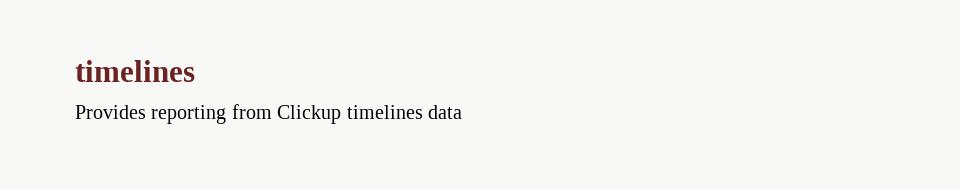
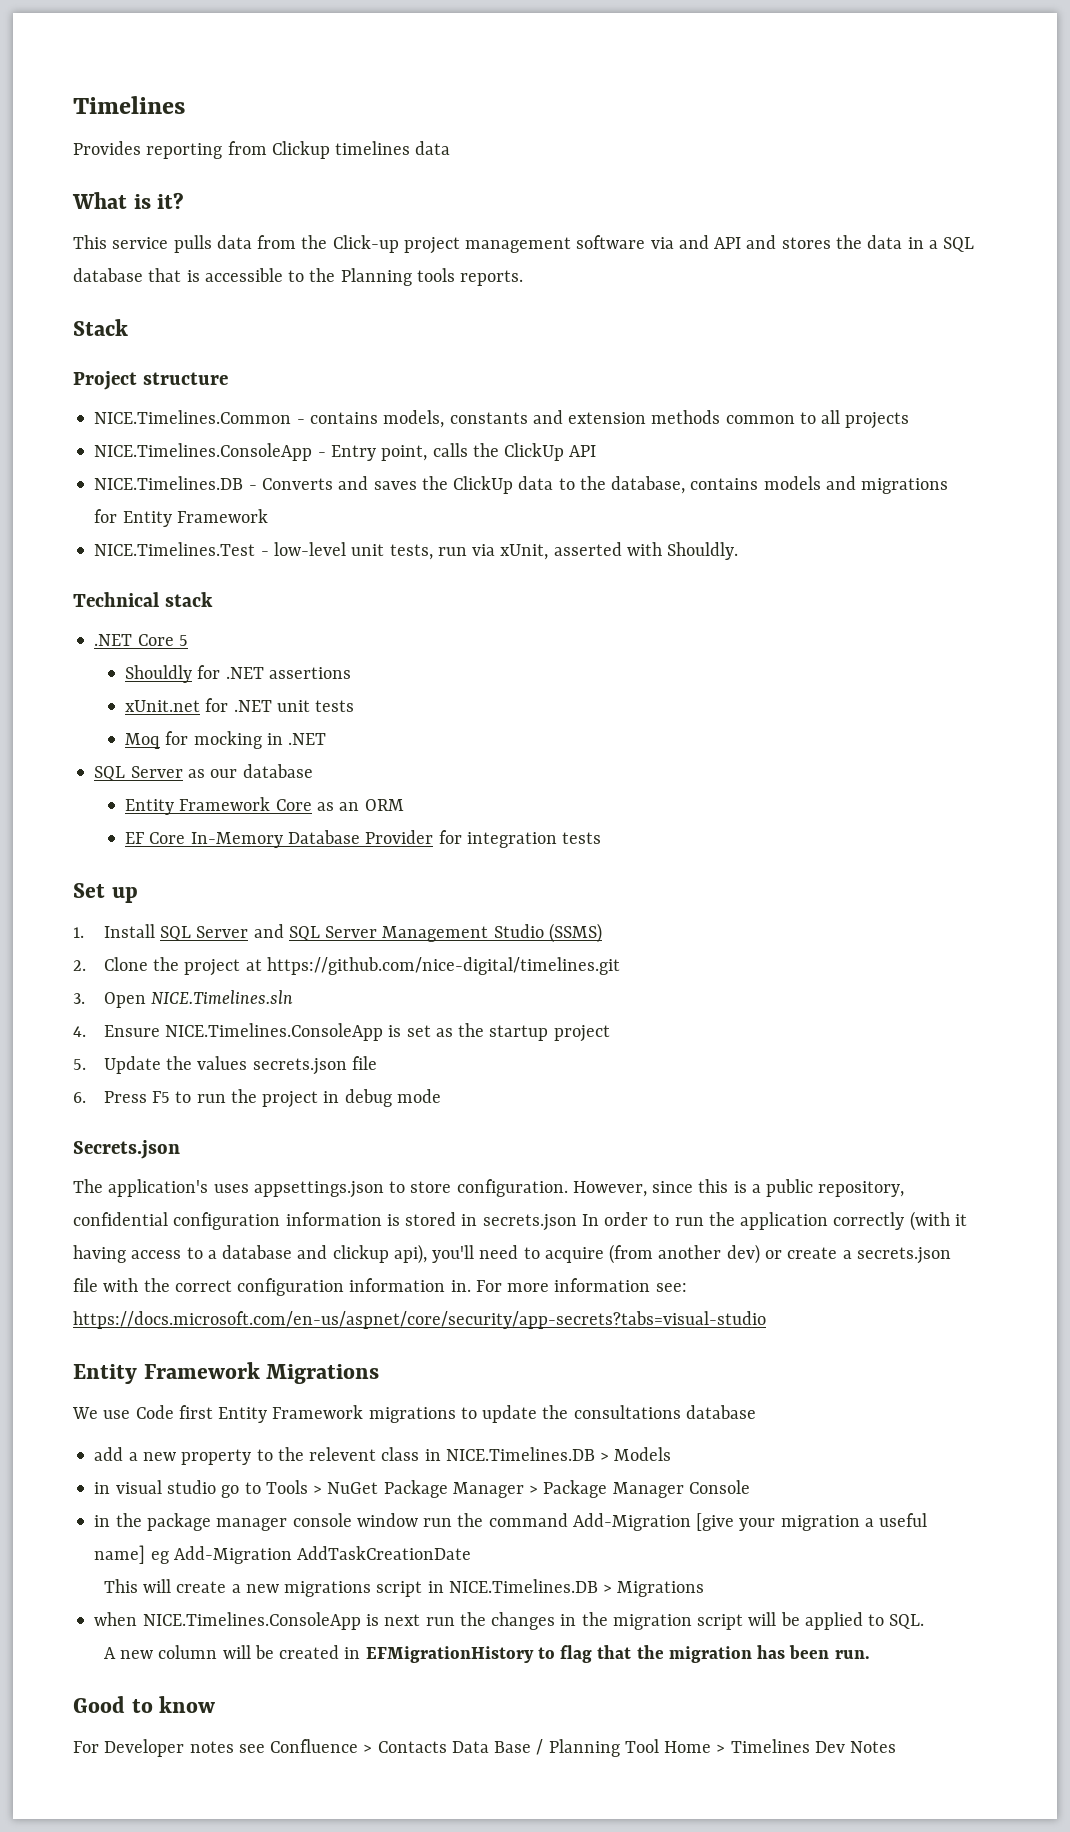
[75,60,195,82] timelines -> [73,96,185,114] Timelines
(462, 112) none -> [72,192,185,209] [73,235,975,254] [73,268,524,286] [73,319,128,336] [73,371,228,390] [94,410,910,429] [94,443,597,461] [94,476,949,494] [94,509,268,527] [94,542,739,560] [73,592,213,607] [94,634,188,646] [125,665,351,683] [125,698,355,712] [125,731,327,749] [94,764,313,781] [125,797,404,815] [125,830,602,848] [73,883,138,903] [73,923,602,943] [73,957,620,976] [73,990,294,1008] [73,1023,610,1042] [73,1056,377,1075] [73,1089,441,1108] [73,1140,180,1159] [73,1179,905,1198] [73,1211,967,1231] [73,1244,951,1264] [73,1278,687,1296] [73,1311,766,1329] [73,1362,380,1384] [72,1405,756,1423] [94,1447,672,1465] [94,1480,750,1498] [94,1513,928,1531] [94,1545,472,1564] [103,1579,705,1597] [94,1612,925,1630] [103,1645,870,1663] [73,1696,216,1713] [73,1739,897,1757] // What is it? // This service pulls data from the Click-up project management software via and API and stores the data in a SQL database that is accessible to the Planning tools reports. // Stack // Project structure // NICE.Timelines.Common - contains models, constants and extension methods common to all projects // NICE.Timelines.ConsoleApp - Entry point, calls the ClickUp API // NICE.Timelines.DB - Converts and saves the ClickUp data to the database, contains models and migrations for Entity Framework // NICE.Timelines.Test - low-level unit tests, run via xUnit, asserted with Shouldly. // Technical stack // .NET Core 5 // Shouldly for .NET assertions // xUnit.net for .NET unit tests // Moq for mocking in .NET // SQL Server as our database // Entity Framework Core as an ORM // EF Core In-Memory Database Provider for integration tests // Set up // 1. Install SQL Server and SQL Server Management Studio (SSMS) // 2. Clone the project at https://github.com/nice-digital/timelines.git // 3. Open NICE.Timelines.sln // 4. Ensure NICE.Timelines.ConsoleApp is set as the startup project // 5. Update the values secrets.json file // 6. Press F5 to run the project in debug mode // Secrets.json // The application's uses appsettings.json to store configuration. However, since this is a public repository, confidential configuration information is stored in secrets.json In order to run the application correctly (with it having access to a database and clickup api), you'll need to acquire (from another dev) or create a secrets.json file with the correct configuration information in. For more information see: https://docs.microsoft.com/en-us/aspnet/core/security/app-secrets?tabs=visual-studio // Entity Framework Migrations // We use Code first Entity Framework migrations to update the consultations database // add a new property to the relevent class in NICE.Timelines.DB > Models // in visual studio go to Tools > NuGet Package Manager > Package Manager Console // in the package manager console window run the command Add-Migration [give your migration a useful name] eg Add-Migration AddTaskCreationDate // This will create a new migrations script in NICE.Timelines.DB > Migrations // when NICE.Timelines.ConsoleApp is next run the changes in the migration script will be applied to SQL. // A new column will be created in EFMigrationHistory to flag that the migration has been run. // Good to know // For Developer notes see Confluence > Contacts Data Base / Planning Tool Home > Timelines Dev Notes

